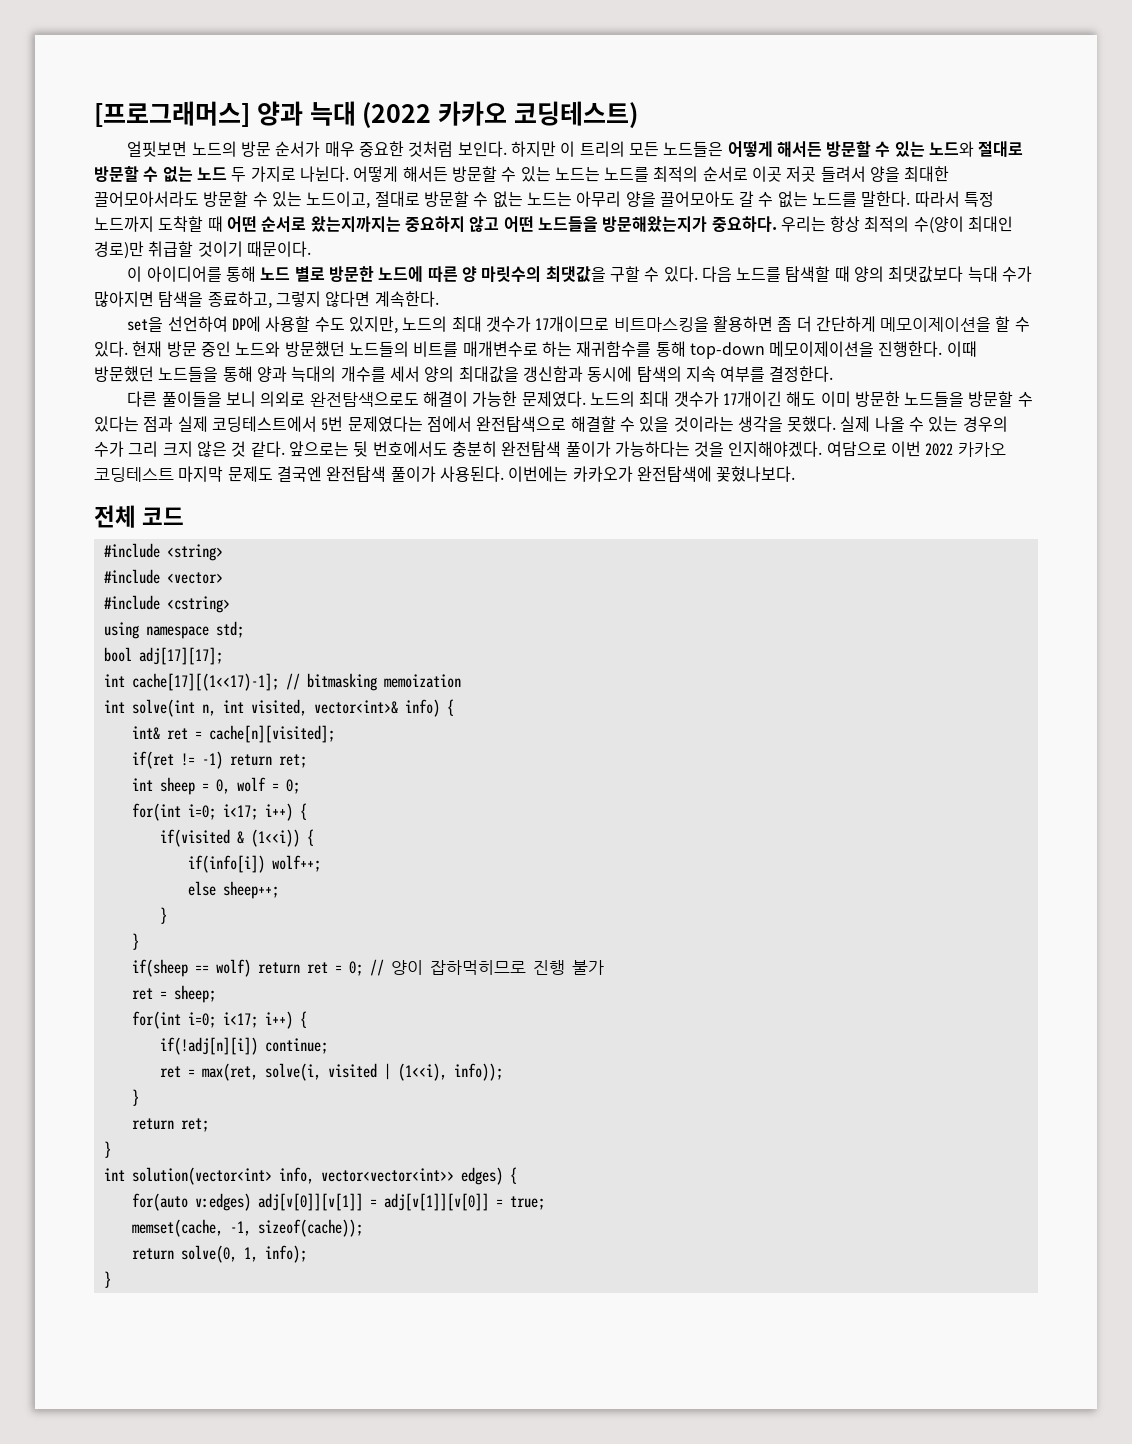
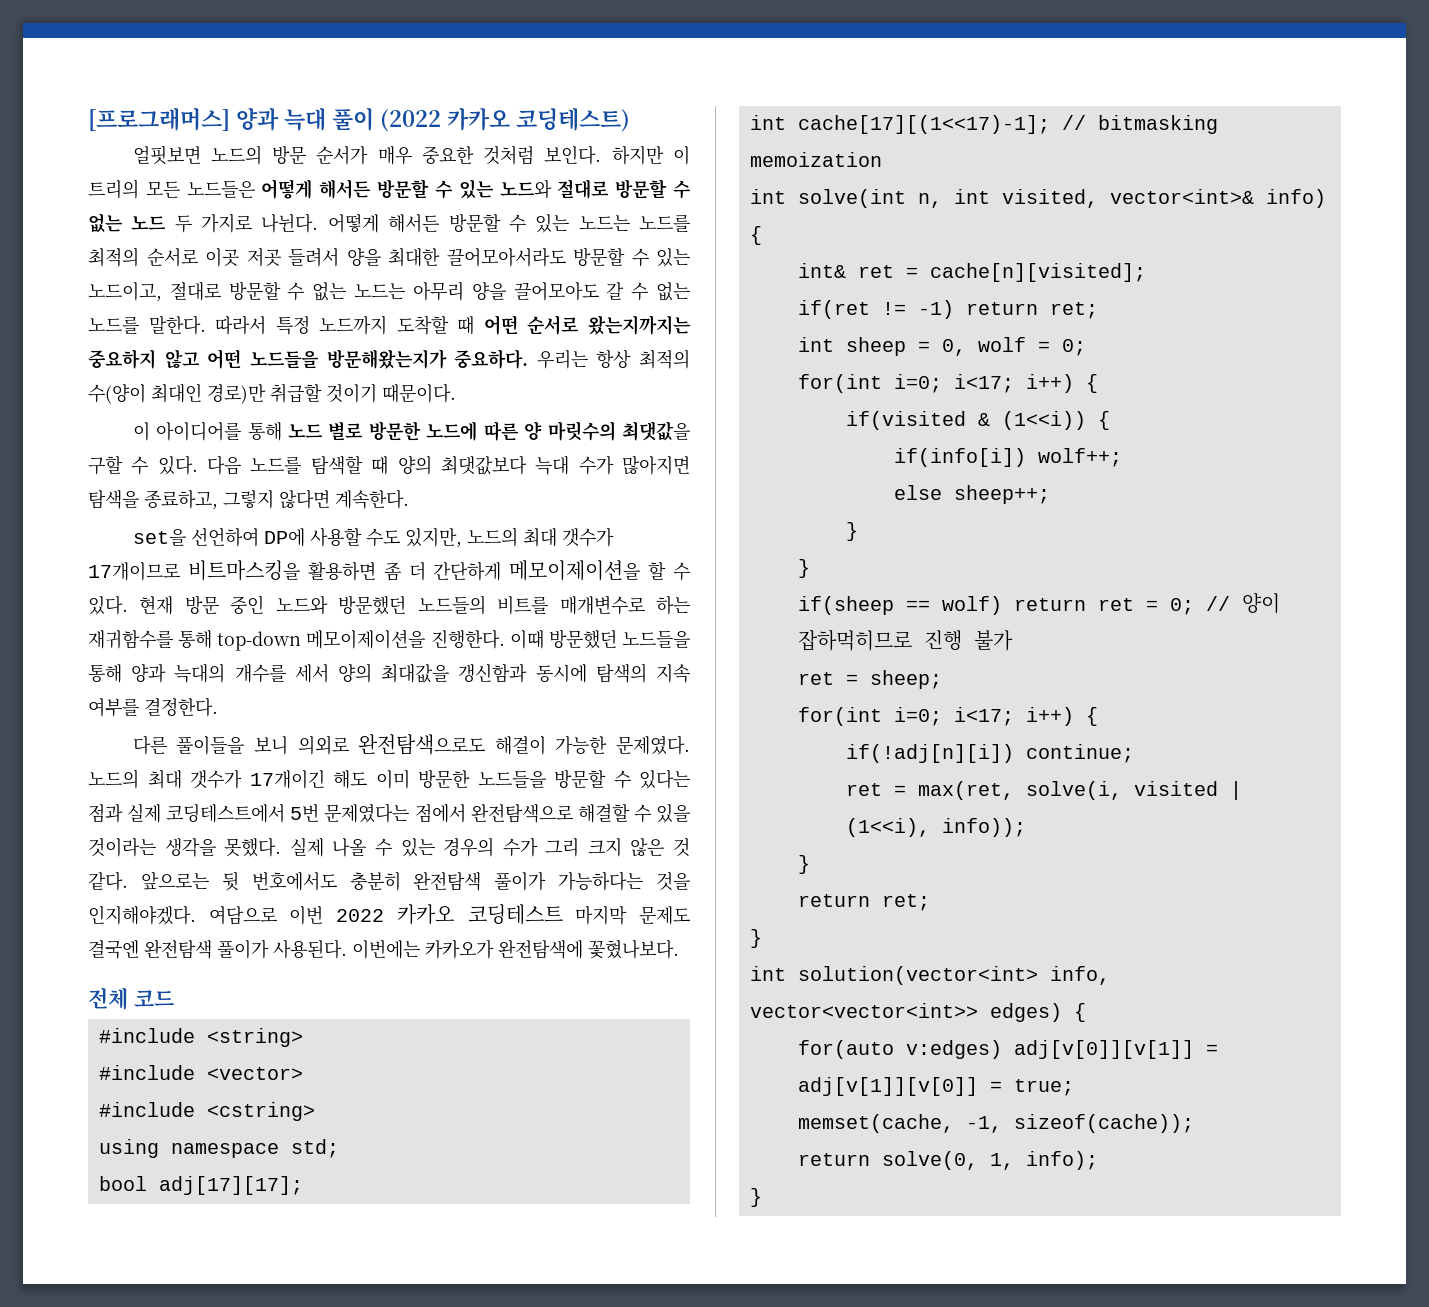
(356, 113) none -> [332,107,374,131] 풀이

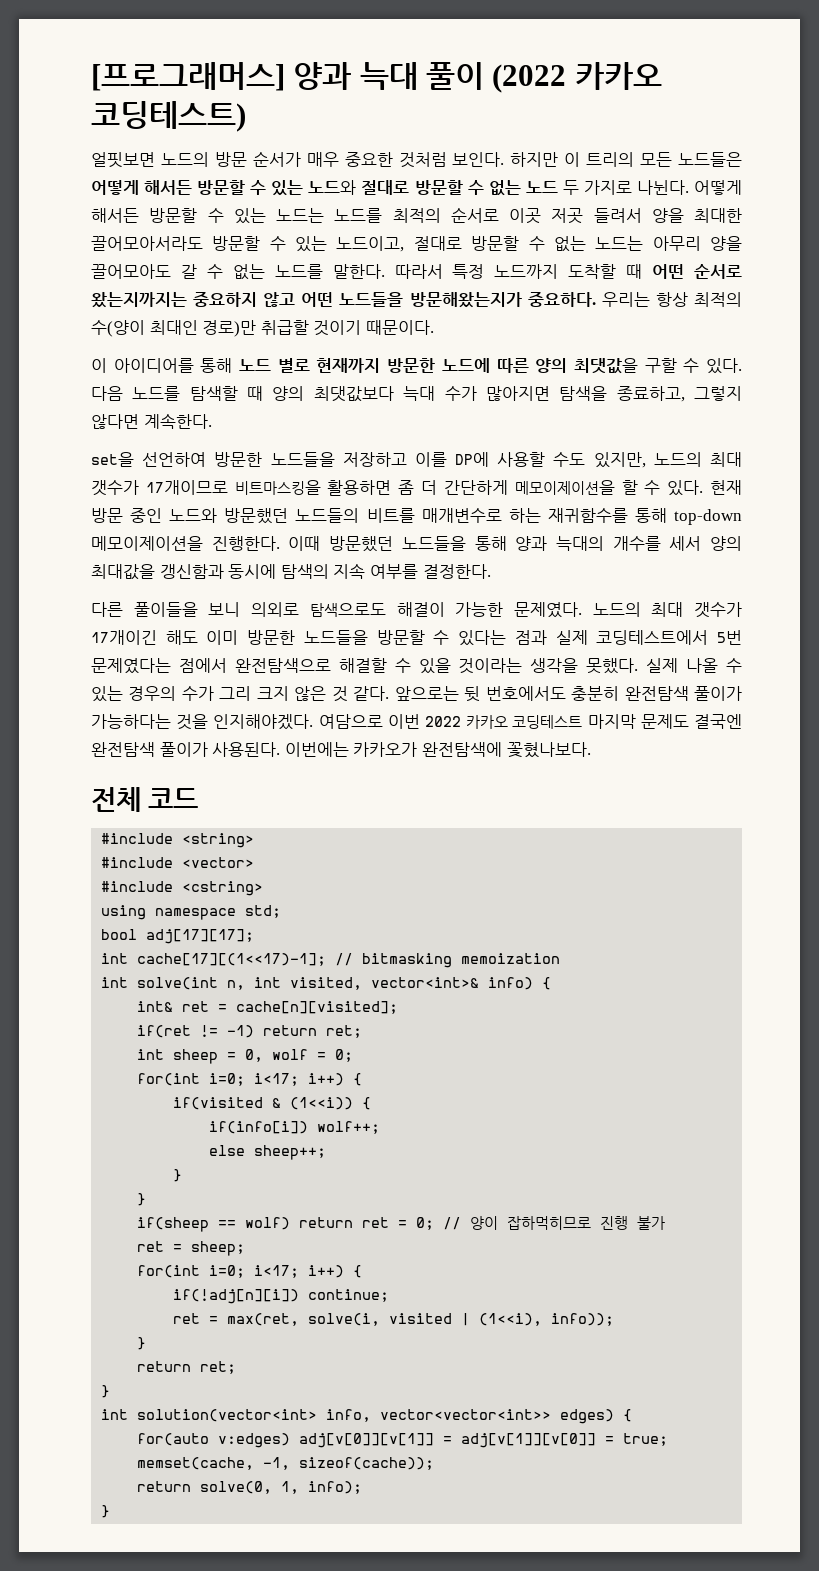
(364, 431) none -> [316,358,381,373] 현재까지
[524,421,616,441] 양 마릿수의 -> [535,358,568,373] 양의
(259, 537) none -> [214,452,447,467] 방문한 노드들을 저장하고 이를
[358,734,486,755] 완전탐색으로도 -> [309,603,386,617] 탐색으로도

